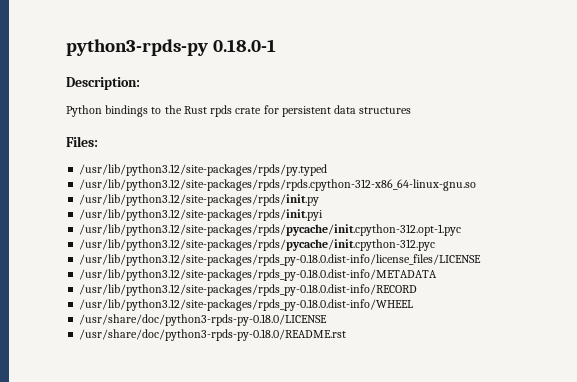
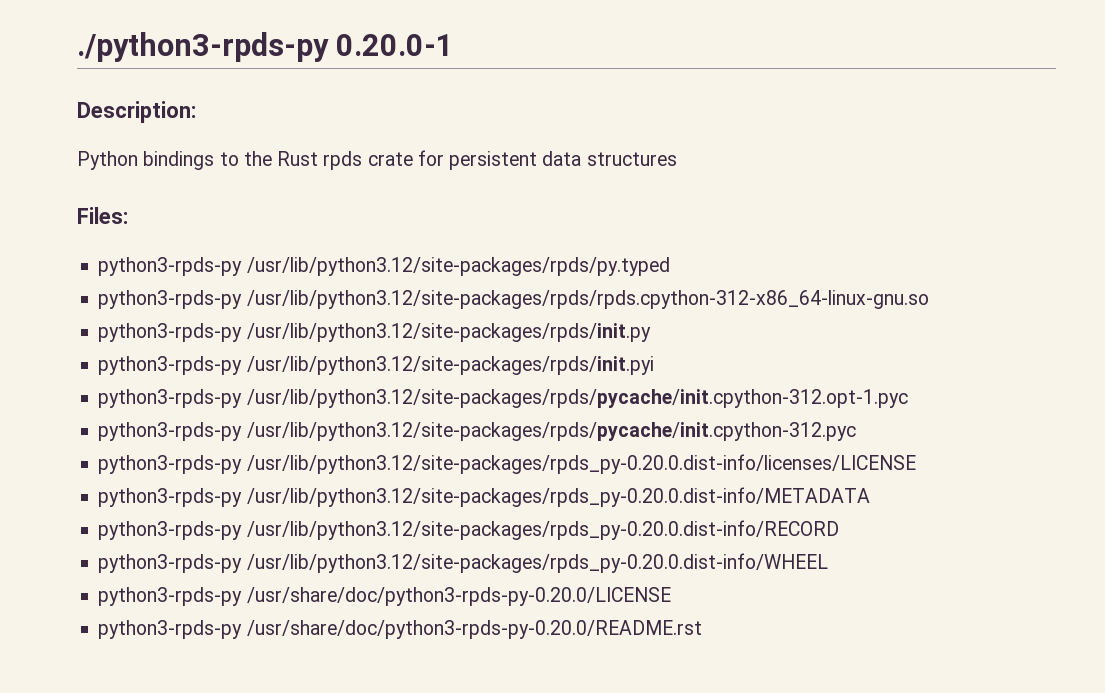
[66,39,277,56] python3-rpds-py 0.18.0-1 -> [77,32,455,62] ./python3-rpds-py 0.20.0-1
(98, 141) none -> [98,257,243,276] python3-rpds-py
(328, 170) none -> [98,290,243,309] python3-rpds-py
(477, 185) none -> [98,323,243,342] python3-rpds-py
(320, 200) none -> [98,356,243,375] python3-rpds-py
(324, 215) none -> [98,389,243,408] python3-rpds-py
(462, 230) none -> [98,422,243,441] python3-rpds-py
[79,254,482,266] [79,269,438,281] [79,284,418,296] [79,299,414,311] [79,314,328,326] [79,329,347,341] /usr/lib/python3.12/site-packages/rpds_py-0.18.0.dist-info/license_files/LICENSE // /usr/lib/python3.12/site-packages/rpds_py-0.18.0.dist-info/METADATA // /usr/lib/python3.12/site-packages/rpds_py-0.18.0.dist-info/RECORD // /usr/lib/python3.12/site-packages/rpds_py-0.18.0.dist-info/WHEEL // /usr/share/doc/python3-rpds-py-0.18.0/LICENSE // /usr/share/doc/python3-rpds-py-0.18.0/README.rst -> [98,454,916,474] [98,487,870,507] [98,520,839,540] [98,553,828,573] [98,587,671,606] [98,620,702,639] python3-rpds-py /usr/lib/python3.12/site-packages/rpds_py-0.20.0.dist-info/licenses/LICENSE // python3-rpds-py /usr/lib/python3.12/site-packages/rpds_py-0.20.0.dist-info/METADATA // python3-rpds-py /usr/lib/python3.12/site-packages/rpds_py-0.20.0.dist-info/RECORD // python3-rpds-py /usr/lib/python3.12/site-packages/rpds_py-0.20.0.dist-info/WHEEL // python3-rpds-py /usr/share/doc/python3-rpds-py-0.20.0/LICENSE // python3-rpds-py /usr/share/doc/python3-rpds-py-0.20.0/README.rst

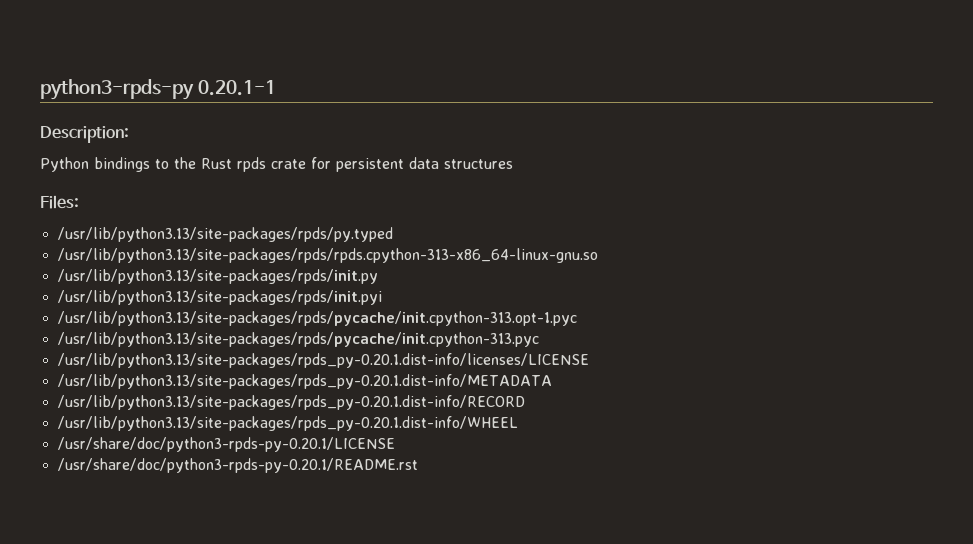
[77,32,455,62] ./python3-rpds-py 0.20.0-1 -> [40,79,276,100] python3-rpds-py 0.20.1-1
[98,257,670,276] [98,290,929,309] [98,323,651,342] [98,356,654,375] [98,389,908,408] [98,422,856,441] [98,454,916,474] [98,487,870,507] [98,520,839,540] [98,553,828,573] [98,587,671,606] [98,620,702,639] python3-rpds-py /usr/lib/python3.12/site-packages/rpds/py.typed // python3-rpds-py /usr/lib/python3.12/site-packages/rpds/rpds.cpython-312-x86_64-linux-gnu.so // python3-rpds-py /usr/lib/python3.12/site-packages/rpds/init.py // python3-rpds-py /usr/lib/python3.12/site-packages/rpds/init.pyi // python3-rpds-py /usr/lib/python3.12/site-packages/rpds/pycache/init.cpython-312.opt-1.pyc // python3-rpds-py /usr/lib/python3.12/site-packages/rpds/pycache/init.cpython-312.pyc // python3-rpds-py /usr/lib/python3.12/site-packages/rpds_py-0.20.0.dist-info/licenses/LICENSE // python3-rpds-py /usr/lib/python3.12/site-packages/rpds_py-0.20.0.dist-info/METADATA // python3-rpds-py /usr/lib/python3.12/site-packages/rpds_py-0.20.0.dist-info/RECORD // python3-rpds-py /usr/lib/python3.12/site-packages/rpds_py-0.20.0.dist-info/WHEEL // python3-rpds-py /usr/share/doc/python3-rpds-py-0.20.0/LICENSE // python3-rpds-py /usr/share/doc/python3-rpds-py-0.20.0/README.rst -> [57,227,393,242] [57,248,598,263] [57,269,378,284] [57,290,382,305] [57,311,577,326] [57,332,539,347] [57,353,589,368] [57,374,552,389] [57,395,525,410] [57,416,518,431] [57,437,395,452] [57,458,418,473] /usr/lib/python3.13/site-packages/rpds/py.typed // /usr/lib/python3.13/site-packages/rpds/rpds.cpython-313-x86_64-linux-gnu.so // /usr/lib/python3.13/site-packages/rpds/init.py // /usr/lib/python3.13/site-packages/rpds/init.pyi // /usr/lib/python3.13/site-packages/rpds/pycache/init.cpython-313.opt-1.pyc // /usr/lib/python3.13/site-packages/rpds/pycache/init.cpython-313.pyc // /usr/lib/python3.13/site-packages/rpds_py-0.20.1.dist-info/licenses/LICENSE // /usr/lib/python3.13/site-packages/rpds_py-0.20.1.dist-info/METADATA // /usr/lib/python3.13/site-packages/rpds_py-0.20.1.dist-info/RECORD // /usr/lib/python3.13/site-packages/rpds_py-0.20.1.dist-info/WHEEL // /usr/share/doc/python3-rpds-py-0.20.1/LICENSE // /usr/share/doc/python3-rpds-py-0.20.1/README.rst

